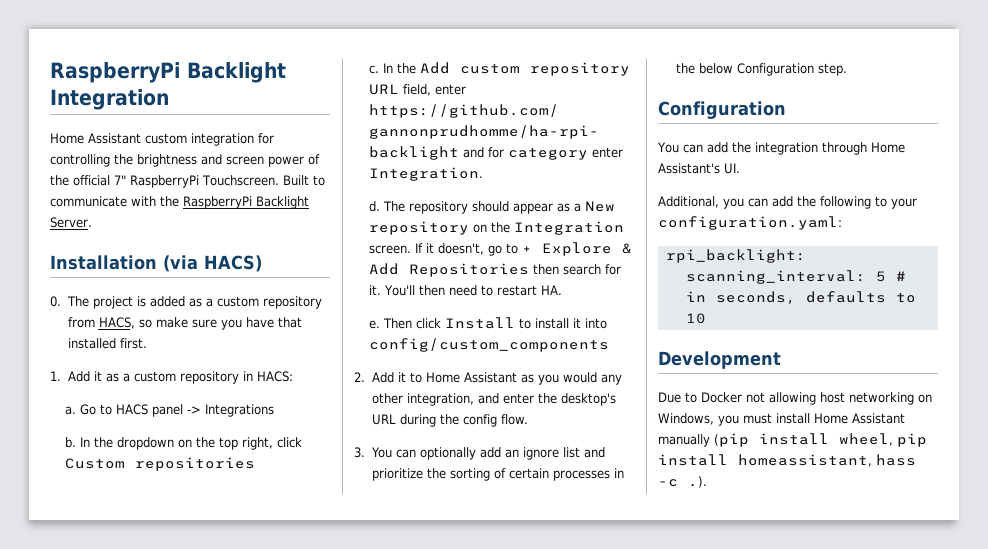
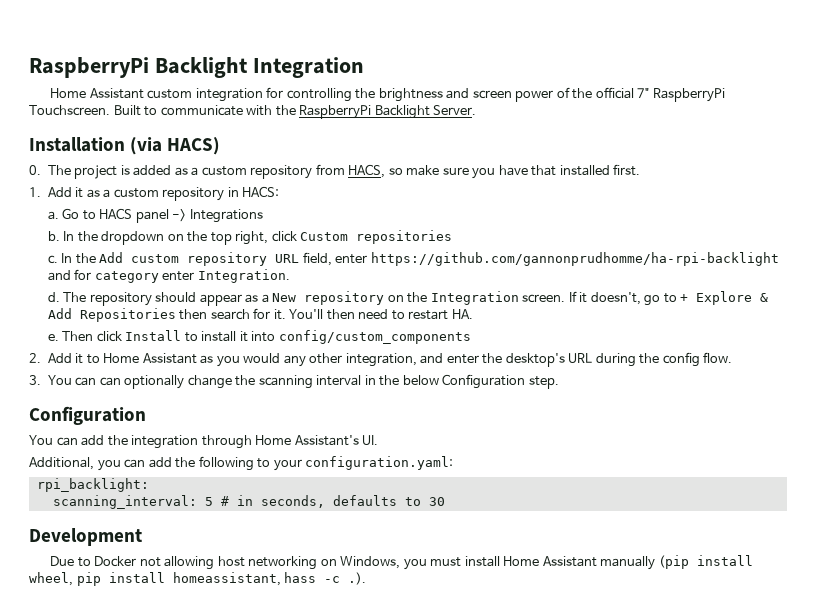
[420,447,606,460] [371,468,610,481] optionally add an ignore list and prioritize the sorting of certain processes -> [99,375,362,389] can optionally change the scanning interval
[685,313,706,324] 10 -> [428,497,445,506] 30

